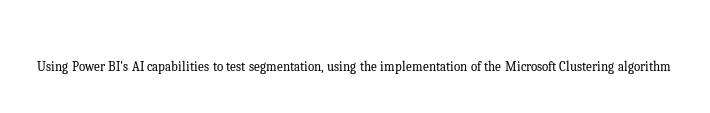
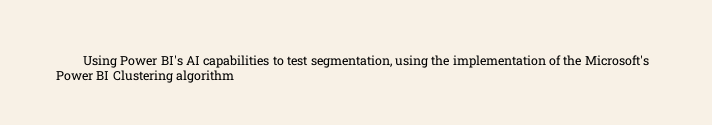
[504,61,557,71] Microsoft -> [584,55,649,66] [56,71,110,81] Microsoft's Power BI

